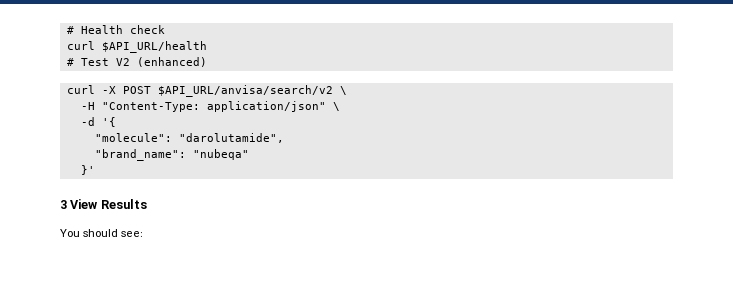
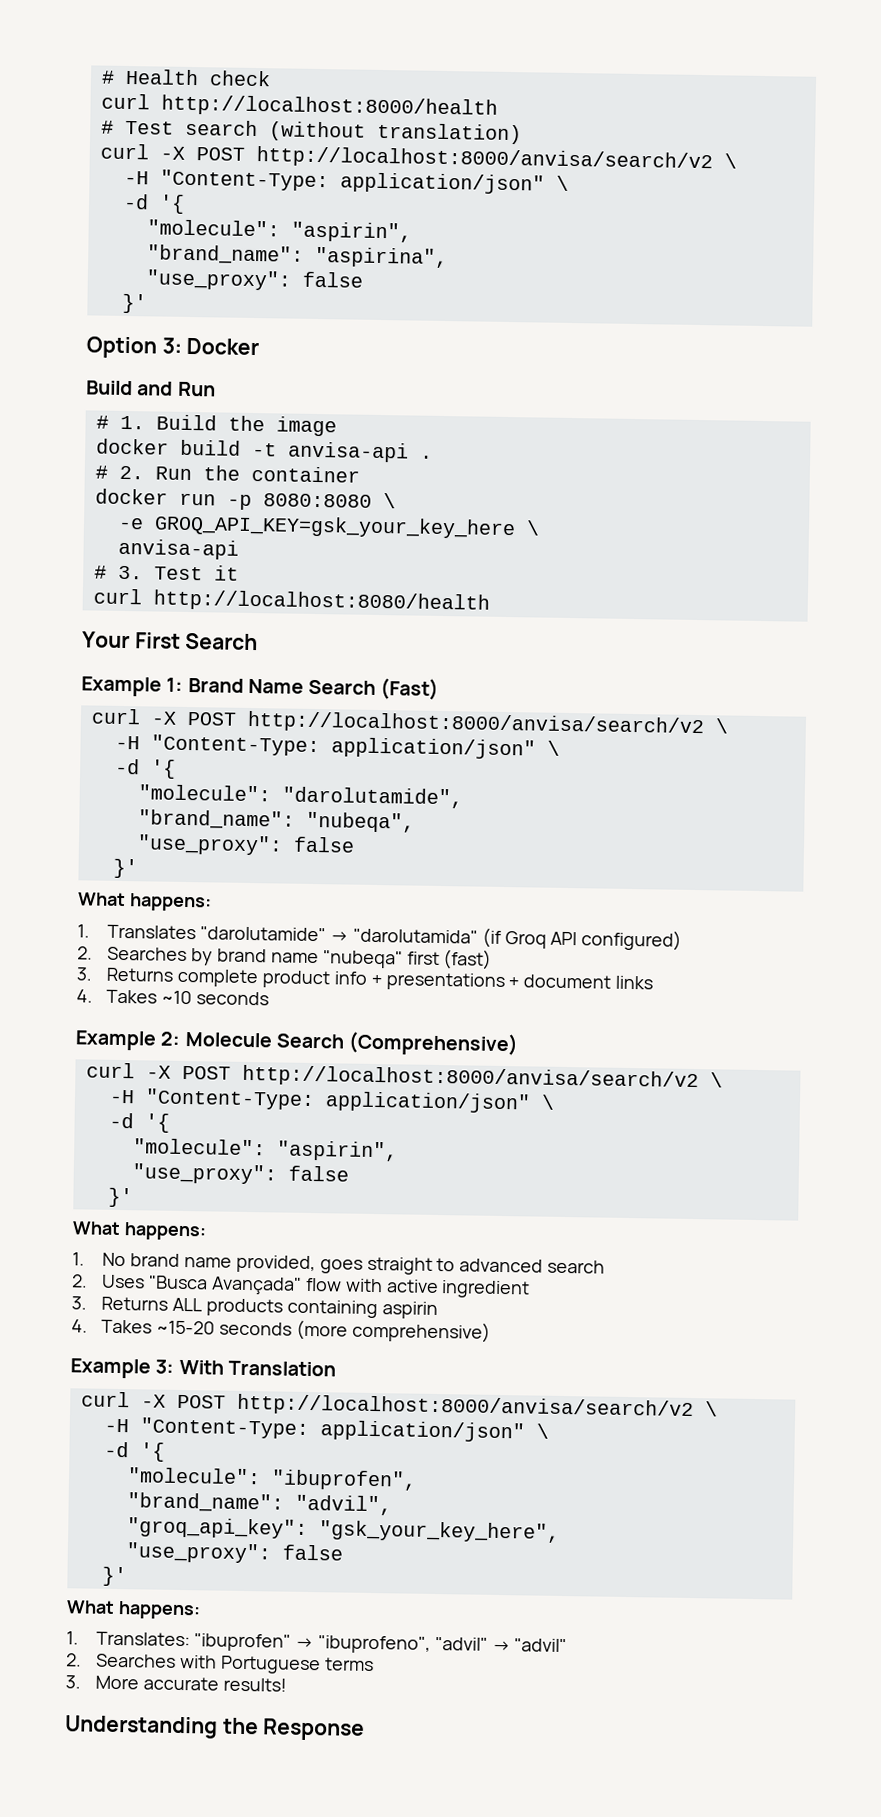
[101,41,207,53] $API_URL/health -> [160,94,498,119] http://localhost:8000/health
[115,57,207,67] [66,85,333,97] V2 (enhanced) // curl -X POST $API_URL/anvisa/search/v2 -> [184,119,522,145] [99,143,737,173] [123,169,569,195] [122,193,185,214] [146,219,412,243] [146,244,448,269] [145,269,363,291] [121,293,147,314] [86,336,260,359] [86,380,216,397] [95,414,337,437] [95,438,433,463] [94,465,360,483] [94,488,396,510] [117,514,540,540] [117,538,239,560] [93,565,239,581] [92,588,490,614] [82,631,259,651] [81,676,440,700] [90,708,705,738] search (without translation) // curl -X POST http://localhost:8000/anvisa/search/v2 \ // -H "Content-Type: application/json" \ // -d '{ // "molecule": "aspirin", // "brand_name": "aspirina", // "use_proxy": false // }' // Option 3: Docker // Build and Run // # 1. Build the image // docker build -t anvisa-api . // # 2. Run the container // docker run -p 8080:8080 \ // -e GROQ_API_KEY=gsk_your_key_here \ // anvisa-api // # 3. Test it // curl http://localhost:8080/health // Your First Search // Example 1: Brand Name Search (Fast) // curl -X POST http://localhost:8000/anvisa/search/v2
[192,149,249,160] [80,165,95,175] [60,199,147,209] [60,229,144,237] "nubeqa" // }' // 3 View Results // You should see: -> [305,811,415,833] [136,834,355,856] [112,858,138,879] [78,892,212,912] [77,924,683,951] [77,946,493,970] [76,967,654,992] [76,989,270,1006] [75,1030,520,1057] [85,1062,723,1092] [108,1088,555,1114] [108,1112,170,1133] [132,1138,398,1162] [131,1163,349,1185] [107,1187,133,1208] [72,1221,207,1241] [72,1252,606,1275] [72,1274,531,1299] [71,1296,438,1320] [71,1319,491,1343] [70,1358,336,1379] [80,1391,718,1421] [103,1417,549,1443] [103,1441,165,1462] [126,1467,417,1491] [126,1492,392,1516] [126,1517,560,1543] [125,1542,343,1564] [101,1566,127,1587] [66,1600,201,1620] [66,1631,568,1654] [66,1653,374,1675] [65,1675,288,1692] [64,1715,366,1741] "nubeqa", // "use_proxy": false // }' // What happens: // 1. Translates "darolutamide" → "darolutamida" (if Groq API configured) // 2. Searches by brand name "nubeqa" first (fast) // 3. Returns complete product info + presentations + document links // 4. Takes ~10 seconds // Example 2: Molecule Search (Comprehensive) // curl -X POST http://localhost:8000/anvisa/search/v2 \ // -H "Content-Type: application/json" \ // -d '{ // "molecule": "aspirin", // "use_proxy": false // }' // What happens: // 1. No brand name provided, goes straight to advanced search // 2. Uses "Busca Avançada" flow with active ingredient // 3. Returns ALL products containing aspirin // 4. Takes ~15-20 seconds (more comprehensive) // Example 3: With Translation // curl -X POST http://localhost:8000/anvisa/search/v2 \ // -H "Content-Type: application/json" \ // -d '{ // "molecule": "ibuprofen", // "brand_name": "advil", // "groq_api_key": "gsk_your_key_here", // "use_proxy": false // }' // What happens: // 1. Translates: "ibuprofen" → "ibuprofeno", "advil" → "advil" // 2. Searches with Portuguese terms // 3. More accurate results! // Understanding the Response

